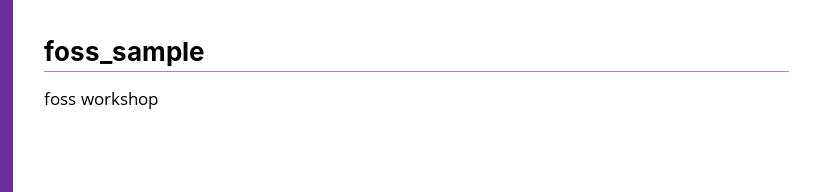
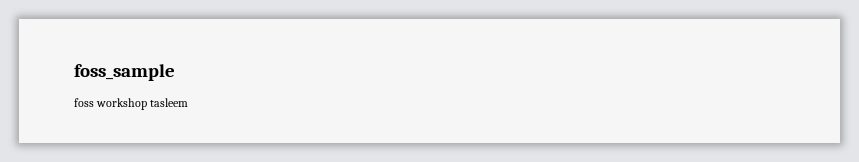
(158, 100) none -> [150,98,189,107] tasleem

